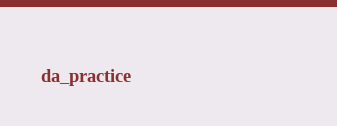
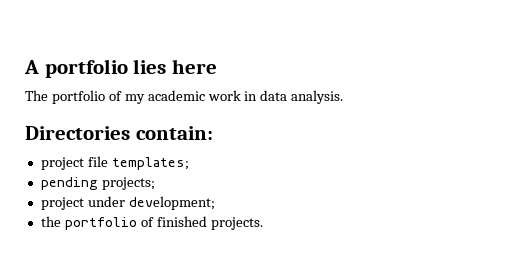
[41,69,131,86] da_practice -> [24,59,217,78] [25,90,344,104] [25,126,213,140] [40,156,189,170] [40,177,155,190] [40,196,215,210] [40,216,263,230] A portfolio lies here // The portfolio of my academic work in data analysis. // Directories contain: // project file templates; // pending projects; // project under development; // the portfolio of finished projects.

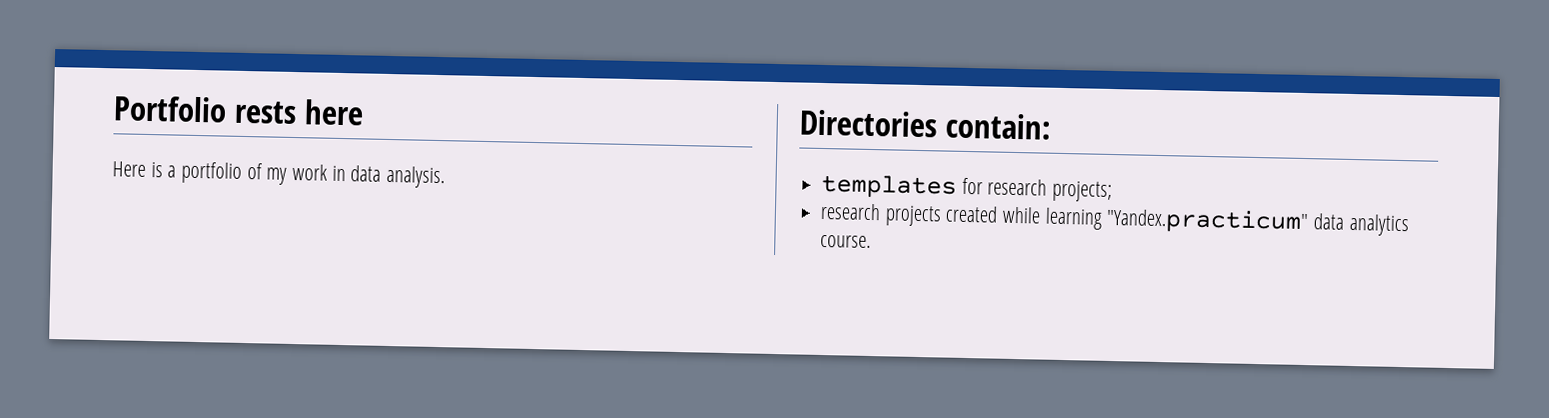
[24,59,217,78] [25,90,48,101] A portfolio lies here // The -> [113,95,364,126] [112,161,177,178] Portfolio rests here // Here is a
[147,90,205,101] academic -> (288, 176) none
[40,156,189,170] [40,177,155,190] [40,196,215,210] [40,216,263,230] project file templates; // pending projects; // project under development; // the portfolio of finished projects. -> [821,173,1113,203] [820,202,1410,237] [820,234,872,249] templates for research projects; // research projects created while learning "Yandex.practicum" data analytics course.

